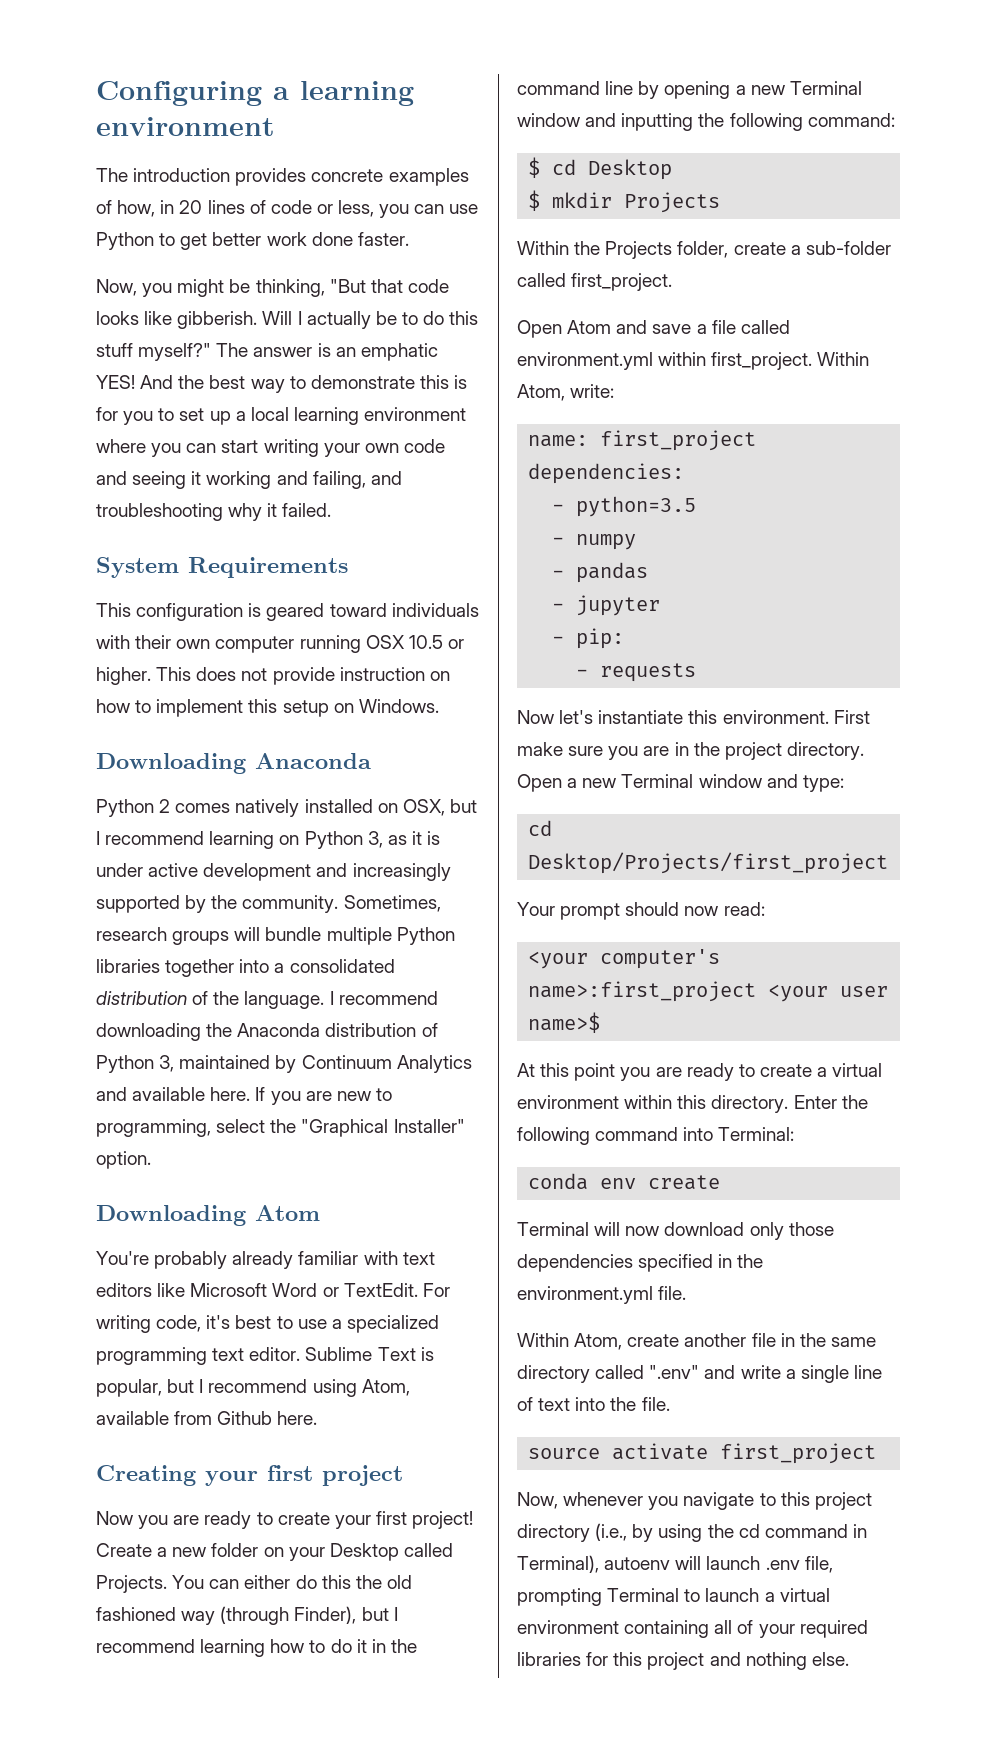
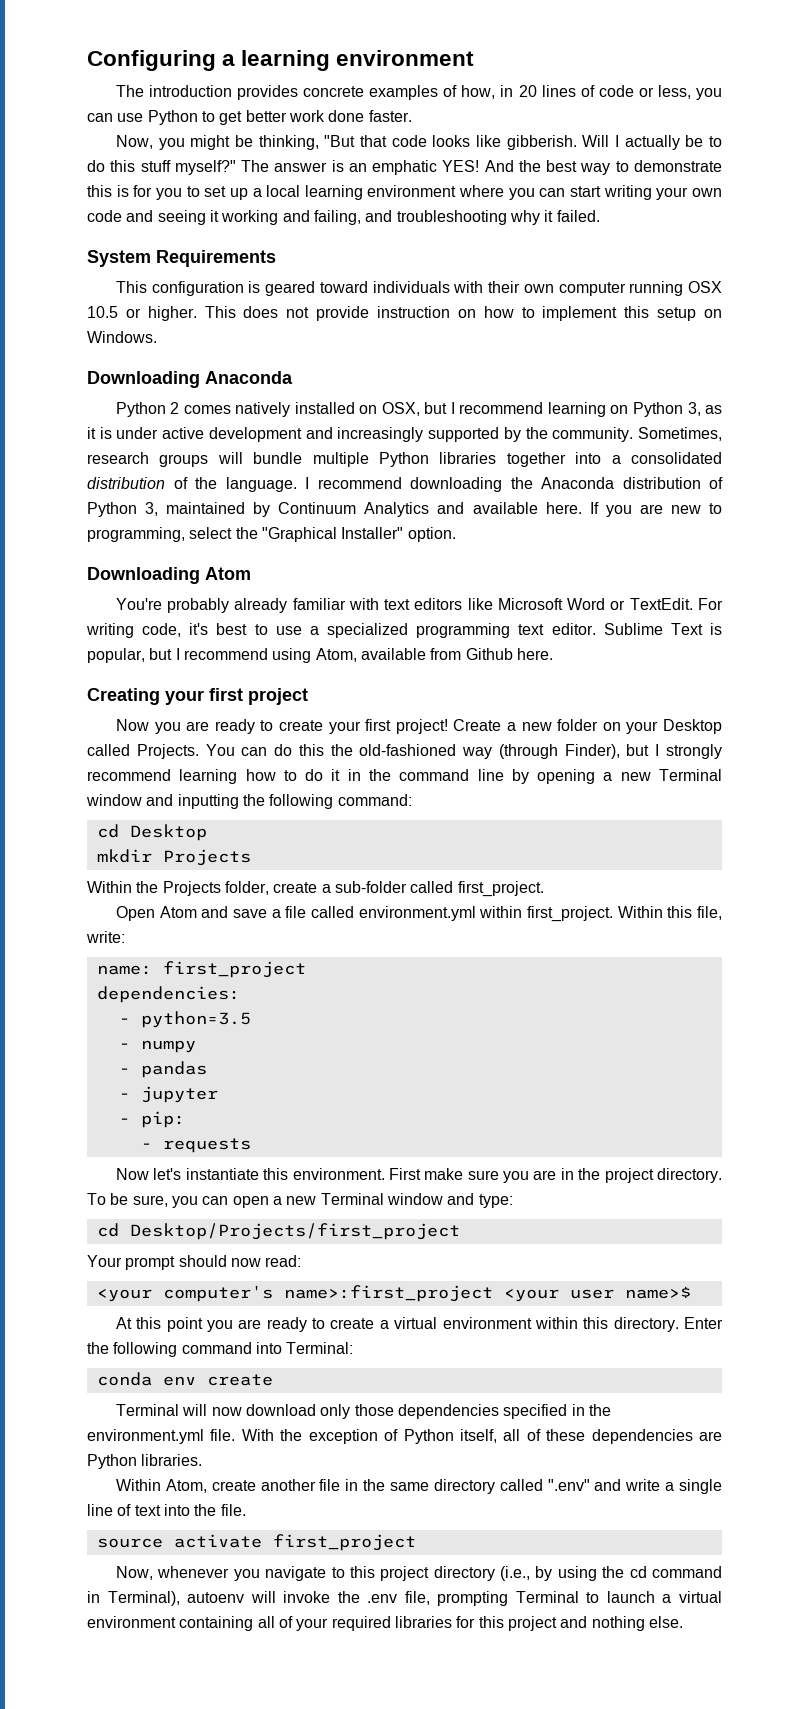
[244,1575,291,1589] either -> (268, 751) none
[386,1575,412,1589] [96,1607,176,1621] old fashioned -> [359,744,457,756] old-fashioned
(398, 1614) none -> [665,744,722,759] strongly
[528,157,541,178] $ -> (412, 800) none
[528,190,541,211] $ -> (207, 832) none
[517,384,565,401] Atom, -> [667,906,722,920] this file,
[517,774,562,792] Open -> [87,1193,269,1208] To be sure, you can open
(687, 1293) none -> [241,1429,723,1444] [87,1454,203,1469] With the exception of Python itself, all of these dependencies are Python libraries.
[706,1556,761,1570] launch -> [283,1591,360,1603] invoke the

